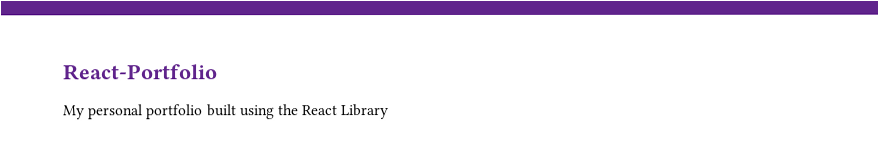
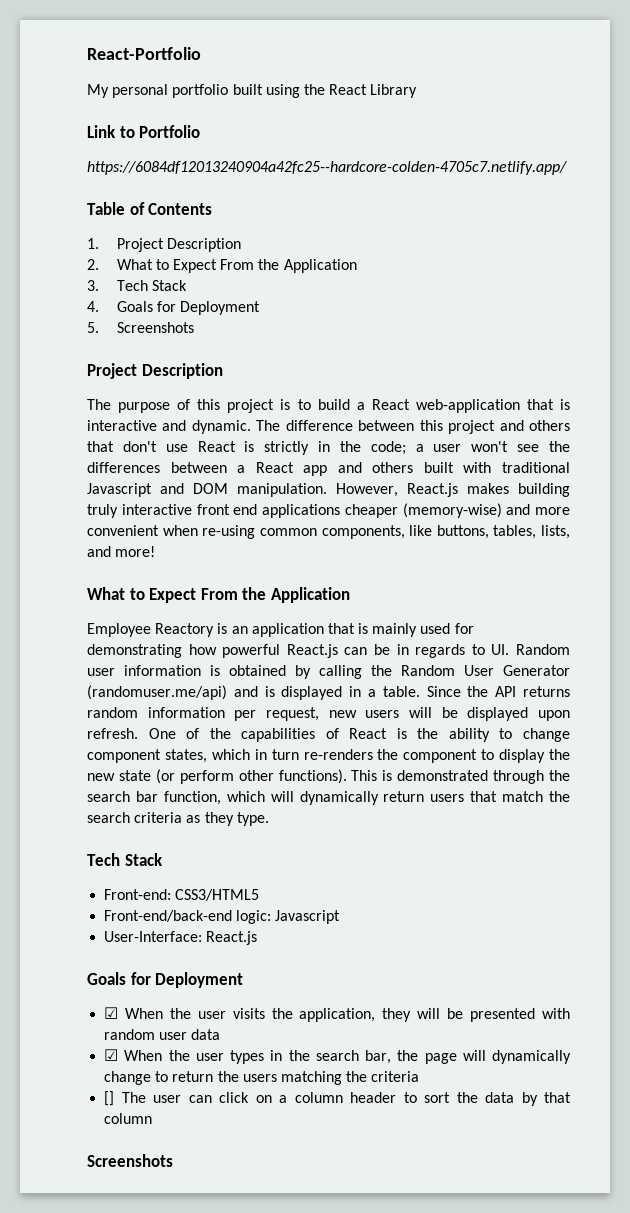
(390, 112) none -> [87,125,201,138] [87,161,567,175] [87,202,213,215] [87,238,241,252] [87,259,357,273] [87,280,187,291] [87,301,261,315] [87,322,194,333] [87,363,223,379] [87,399,570,413] [87,420,570,434] [87,441,571,455] [87,462,570,476] [87,483,570,497] [87,503,570,518] [87,525,570,539] [87,546,156,557] [87,587,350,603] [87,623,474,637] [87,644,571,658] [87,665,570,679] [87,685,571,700] [87,707,570,721] [87,728,570,742] [87,749,570,763] [87,769,570,784] [87,791,570,805] [87,812,269,826] [87,853,163,866] [104,889,260,901] [104,910,341,924] [104,931,258,945] [87,972,244,988] [104,1007,570,1022] [104,1029,221,1040] [104,1049,571,1064] [104,1071,420,1085] [104,1091,571,1106] [104,1113,153,1124] [87,1154,173,1167] // Link to Portfolio // https://6084df12013240904a42fc25--hardcore-colden-4705c7.netlify.app/ // Table of Contents // 1. Project Description // 2. What to Expect From the Application // 3. Tech Stack // 4. Goals for Deployment // 5. Screenshots // Project Description // The purpose of this project is to build a React web-application that is interactive and dynamic. The difference between this project and others that don't use React is strictly in the code; a user won't see the differences between a React app and others built with traditional Javascript and DOM manipulation. However, React.js makes building truly interactive front end applications cheaper (memory-wise) and more convenient when re-using common components, like buttons, tables, lists, and more! // What to Expect From the Application // Employee Reactory is an application that is mainly used for demonstrating how powerful React.js can be in regards to UI. Random user information is obtained by calling the Random User Generator (randomuser.me/api) and is displayed in a table. Since the API returns random information per request, new users will be displayed upon refresh. One of the capabilities of React is the ability to change component states, which in turn re-renders the component to display the new state (or perform other functions). This is demonstrated through the search bar function, which will dynamically return users that match the search criteria as they type. // Tech Stack // Front-end: CSS3/HTML5 // Front-end/back-end logic: Javascript // User-Interface: React.js // Goals for Deployment // ☑ When the user visits the application, they will be presented with random user data // ☑ When the user types in the search bar, the page will dynamically change to return the users matching the criteria // [] The user can click on a column header to sort the data by that column // Screenshots

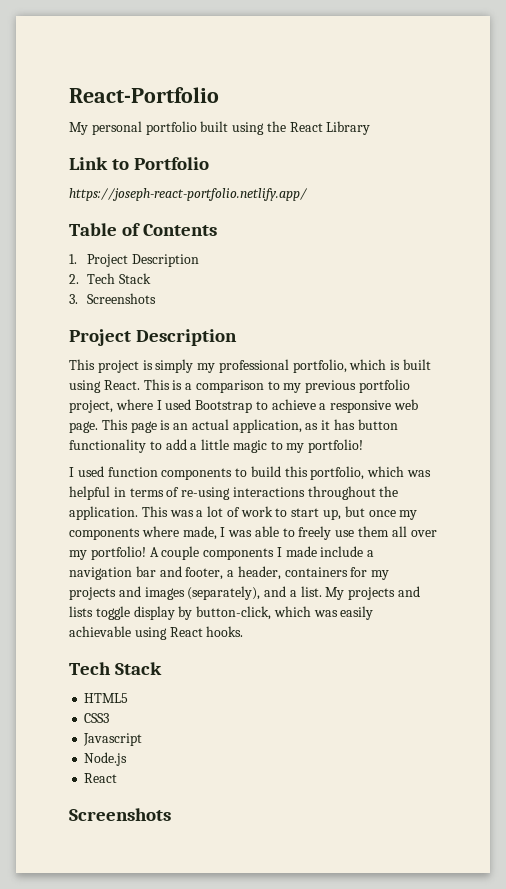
[87,161,567,175] https://6084df12013240904a42fc25--hardcore-colden-4705c7.netlify.app/ -> [69,188,308,201] https://joseph-react-portfolio.netlify.app/
[116,259,357,273] [87,280,187,291] [87,301,261,315] [87,322,194,333] [87,363,223,379] [87,399,570,413] [87,420,570,434] [87,441,571,455] [87,462,570,476] [87,483,570,497] [87,503,570,518] [87,525,570,539] [87,546,156,557] [87,587,350,603] [87,623,474,637] [87,644,571,658] [87,665,570,679] [87,685,571,700] [87,707,570,721] [87,728,570,742] [87,749,570,763] [87,769,570,784] [87,791,570,805] [87,812,269,826] [87,853,163,866] [104,889,260,901] [104,910,341,924] [104,931,258,945] [87,972,244,988] [104,1007,570,1022] [104,1029,221,1040] [104,1049,571,1064] [104,1071,420,1085] [104,1091,571,1106] [104,1113,153,1124] What to Expect From the Application // 3. Tech Stack // 4. Goals for Deployment // 5. Screenshots // Project Description // The purpose of this project is to build a React web-application that is interactive and dynamic. The difference between this project and others that don't use React is strictly in the code; a user won't see the differences between a React app and others built with traditional Javascript and DOM manipulation. However, React.js makes building truly interactive front end applications cheaper (memory-wise) and more convenient when re-using common components, like buttons, tables, lists, and more! // What to Expect From the Application // Employee Reactory is an application that is mainly used for demonstrating how powerful React.js can be in regards to UI. Random user information is obtained by calling the Random User Generator (randomuser.me/api) and is displayed in a table. Since the API returns random information per request, new users will be displayed upon refresh. One of the capabilities of React is the ability to change component states, which in turn re-renders the component to display the new state (or perform other functions). This is demonstrated through the search bar function, which will dynamically return users that match the search criteria as they type. // Tech Stack // Front-end: CSS3/HTML5 // Front-end/back-end logic: Javascript // User-Interface: React.js // Goals for Deployment // ☑ When the user visits the application, they will be presented with random user data // ☑ When the user types in the search bar, the page will dynamically change to return the users matching the criteria // [] The user can click on a column header to sort the data by that column -> [87,273,151,284] [69,293,157,304] [69,329,238,346] [69,359,432,373] [69,379,411,393] [69,399,419,413] [69,419,398,433] [69,439,364,453] [69,466,432,480] [69,486,399,500] [69,506,418,520] [69,526,437,540] [69,546,375,560] [69,566,390,580] [69,586,421,600] [69,606,374,620] [69,626,244,640] [69,662,163,675] [84,693,129,703] [84,713,110,723] [83,733,143,746] [84,752,128,766] [84,773,118,783] Tech Stack // 3. Screenshots // Project Description // This project is simply my professional portfolio, which is built using React. This is a comparison to my previous portfolio project, where I used Bootstrap to achieve a responsive web page. This page is an actual application, as it has button functionality to add a little magic to my portfolio! // I used function components to build this portfolio, which was helpful in terms of re-using interactions throughout the application. This was a lot of work to start up, but once my components where made, I was able to freely use them all over my portfolio! A couple components I made include a navigation bar and footer, a header, containers for my projects and images (separately), and a list. My projects and lists toggle display by button-click, which was easily achievable using React hooks. // Tech Stack // HTML5 // CSS3 // Javascript // Node.js // React

